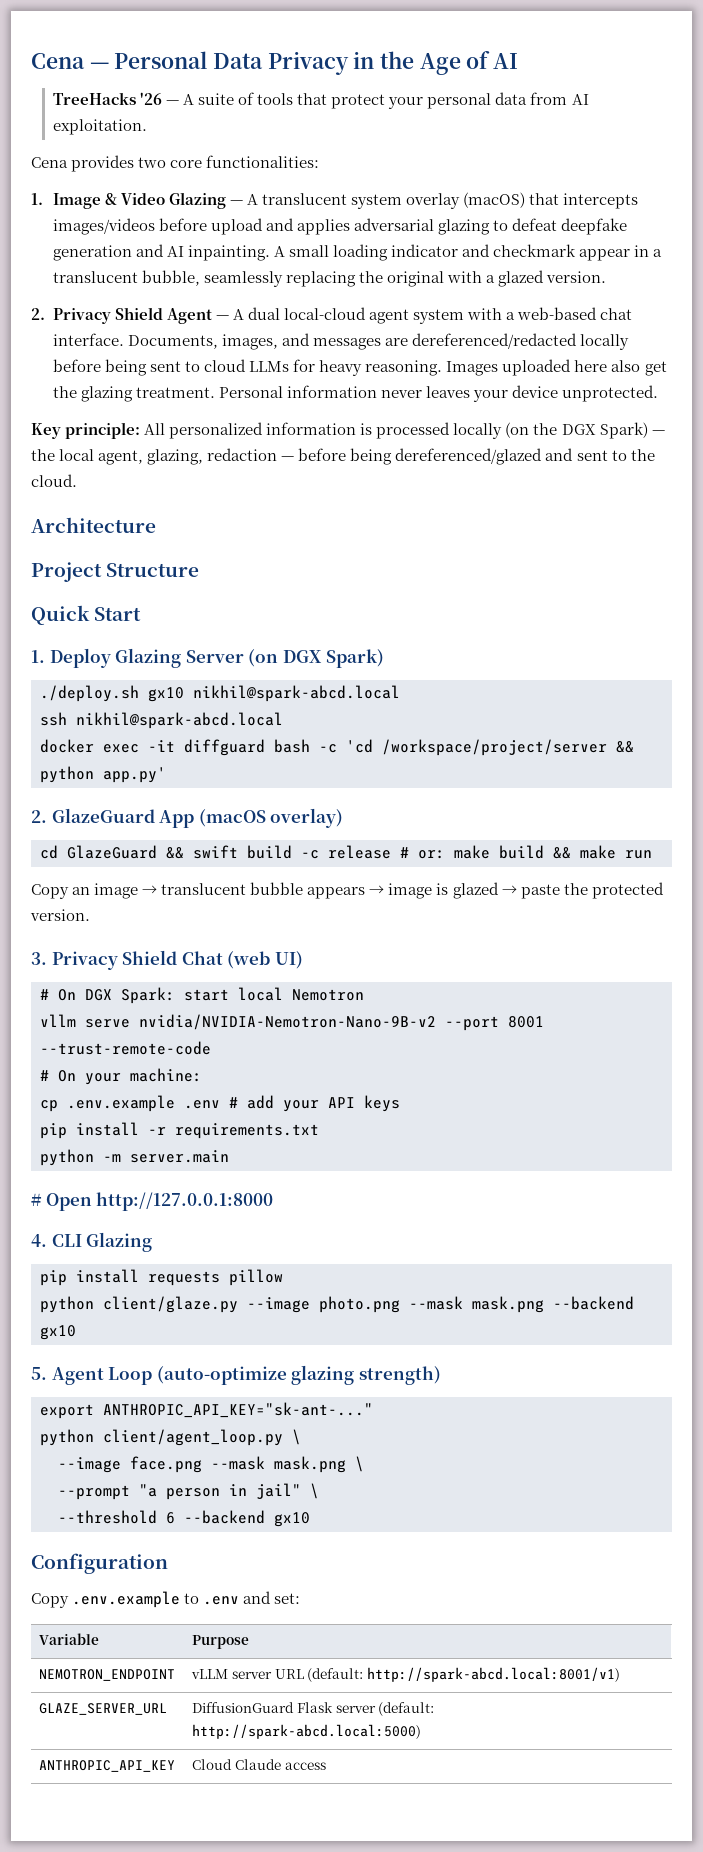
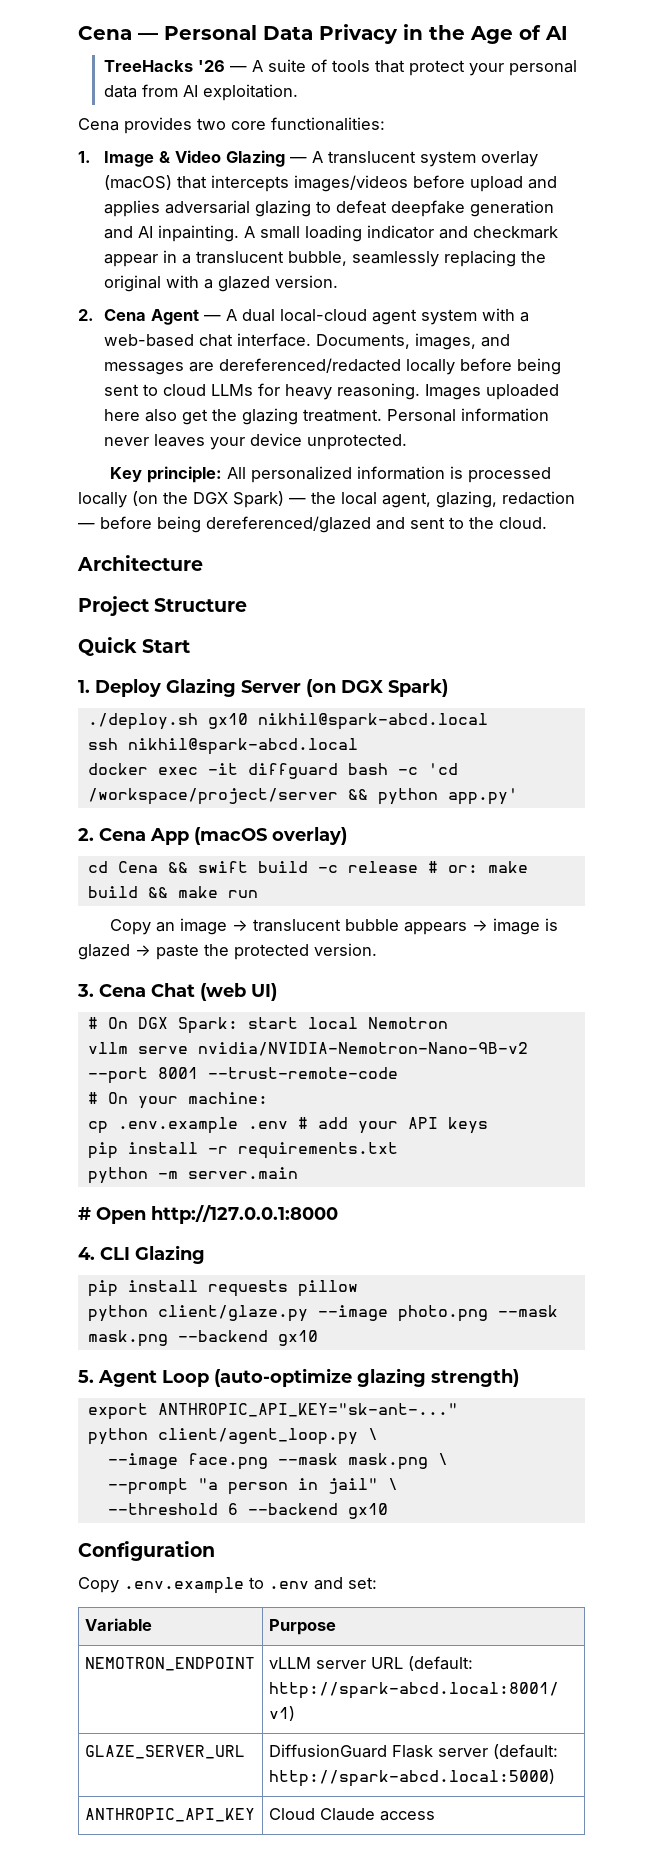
[52,307,163,324] Privacy Shield -> [103,309,146,321] Cena
[51,808,155,823] GlazeGuard -> [99,828,146,841] Cena
[67,845,157,859] GlazeGuard -> [117,861,158,873] Cena
[51,950,178,970] Privacy Shield -> [99,984,146,997] Cena

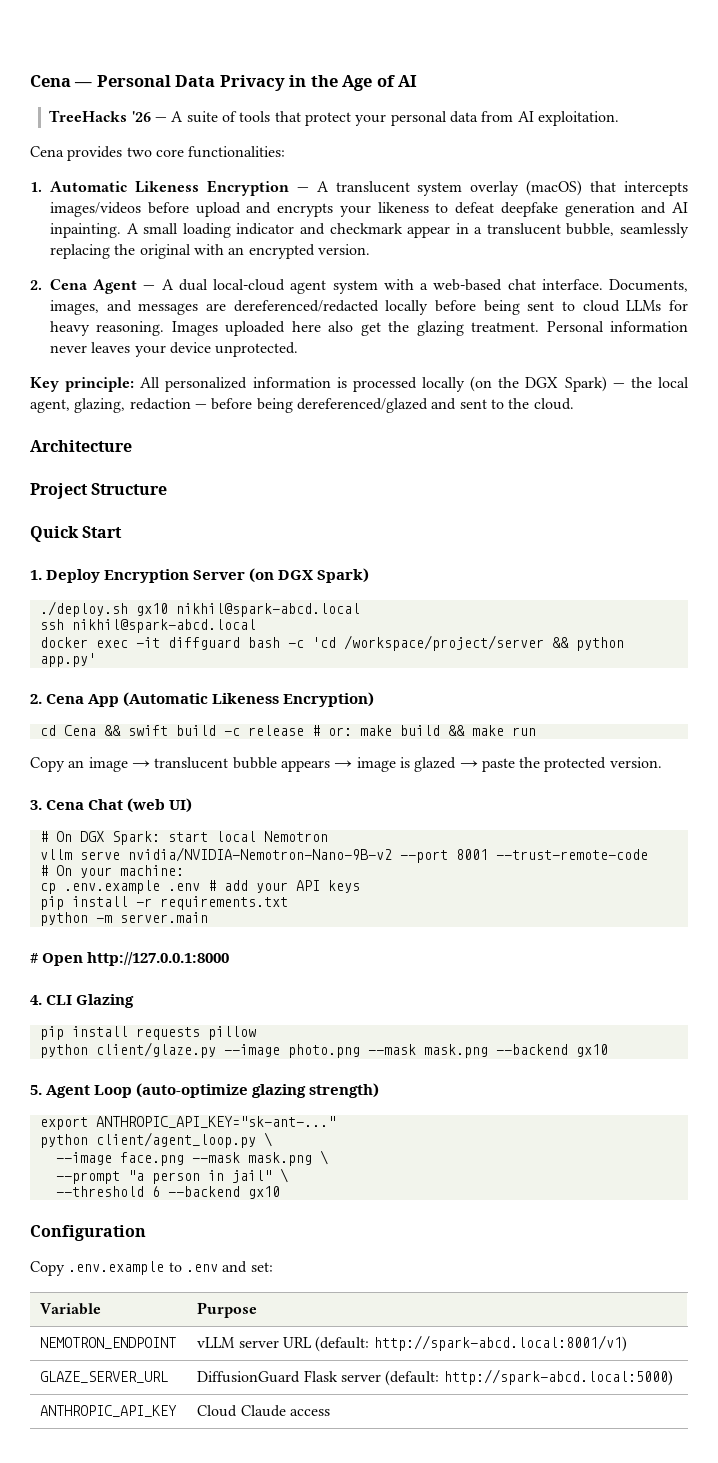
[103,150,285,167] Image & Video Glazing -> [50,180,289,196] Automatic Likeness Encryption
[103,200,311,217] applies adversarial glazing -> [277,202,429,217] encrypts your likeness
[203,276,270,292] a glazed -> [228,244,315,259] an encrypted
[166,678,236,697] Glazing -> [104,569,190,583] Encryption
[194,827,347,845] (macOS overlay) -> [123,692,375,707] (Automatic Likeness Encryption)

